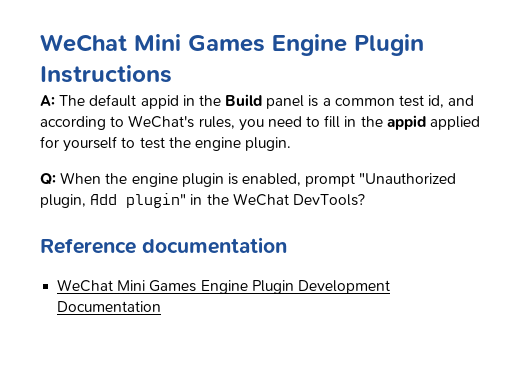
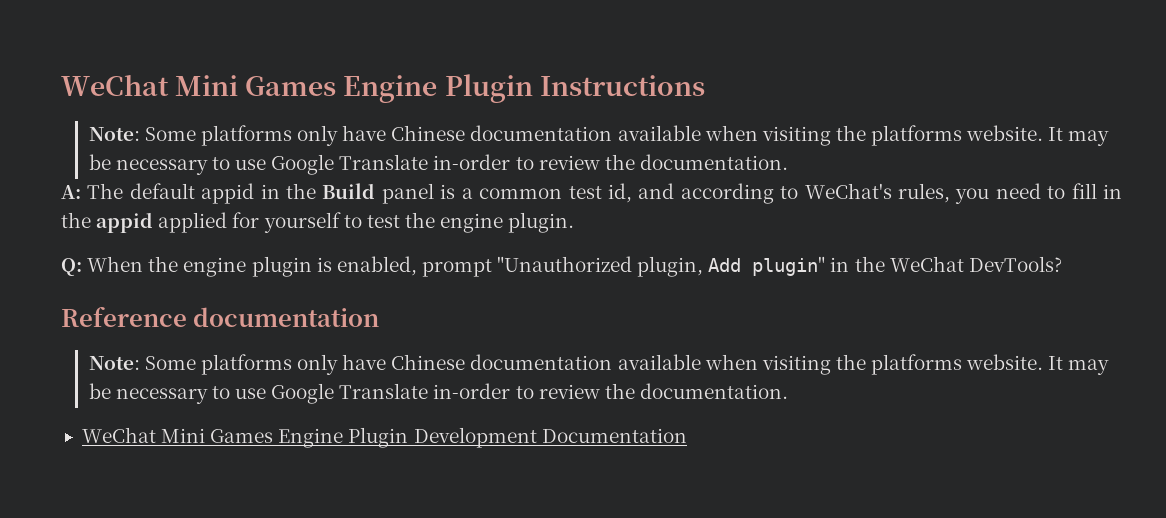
(172, 74) none -> [88,125,1110,146] [88,154,788,175] // Note: Some platforms only have Chinese documentation available when visiting the platforms website. It may be necessary to use Google Translate in-order to review the documentation.
(287, 245) none -> [88,354,1110,375] [88,383,788,404] // Note: Some platforms only have Chinese documentation available when visiting the platforms website. It may be necessary to use Google Translate in-order to review the documentation.

